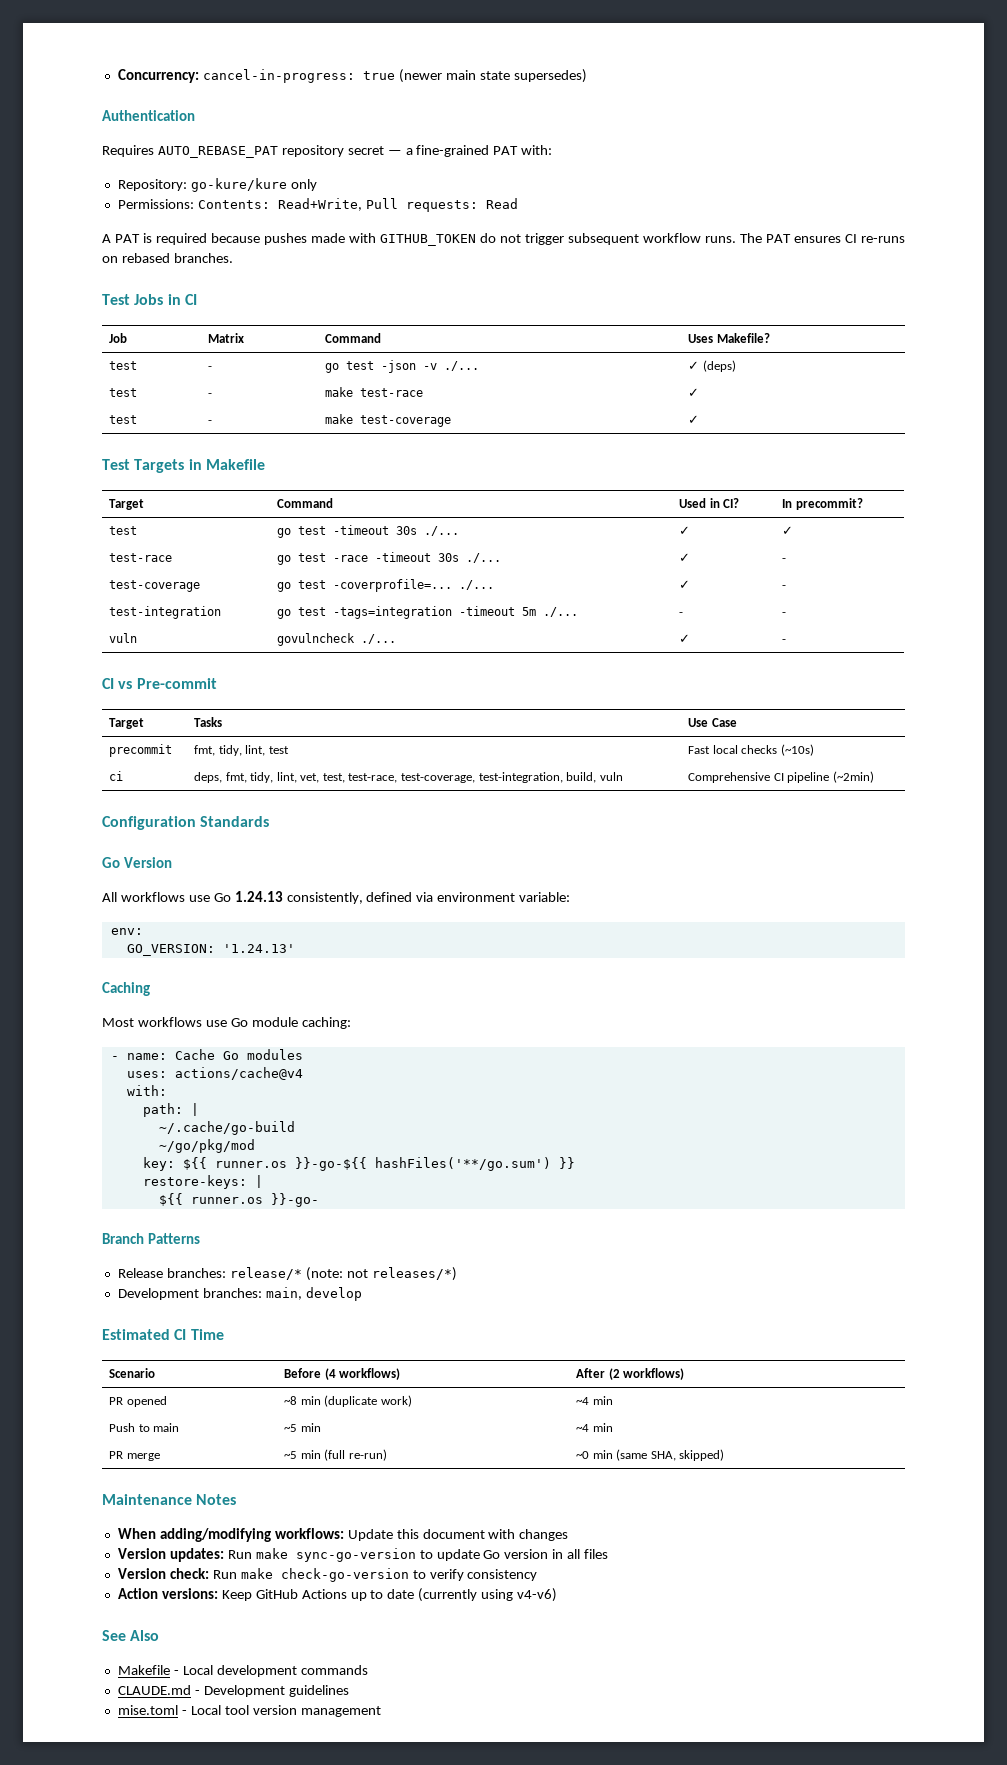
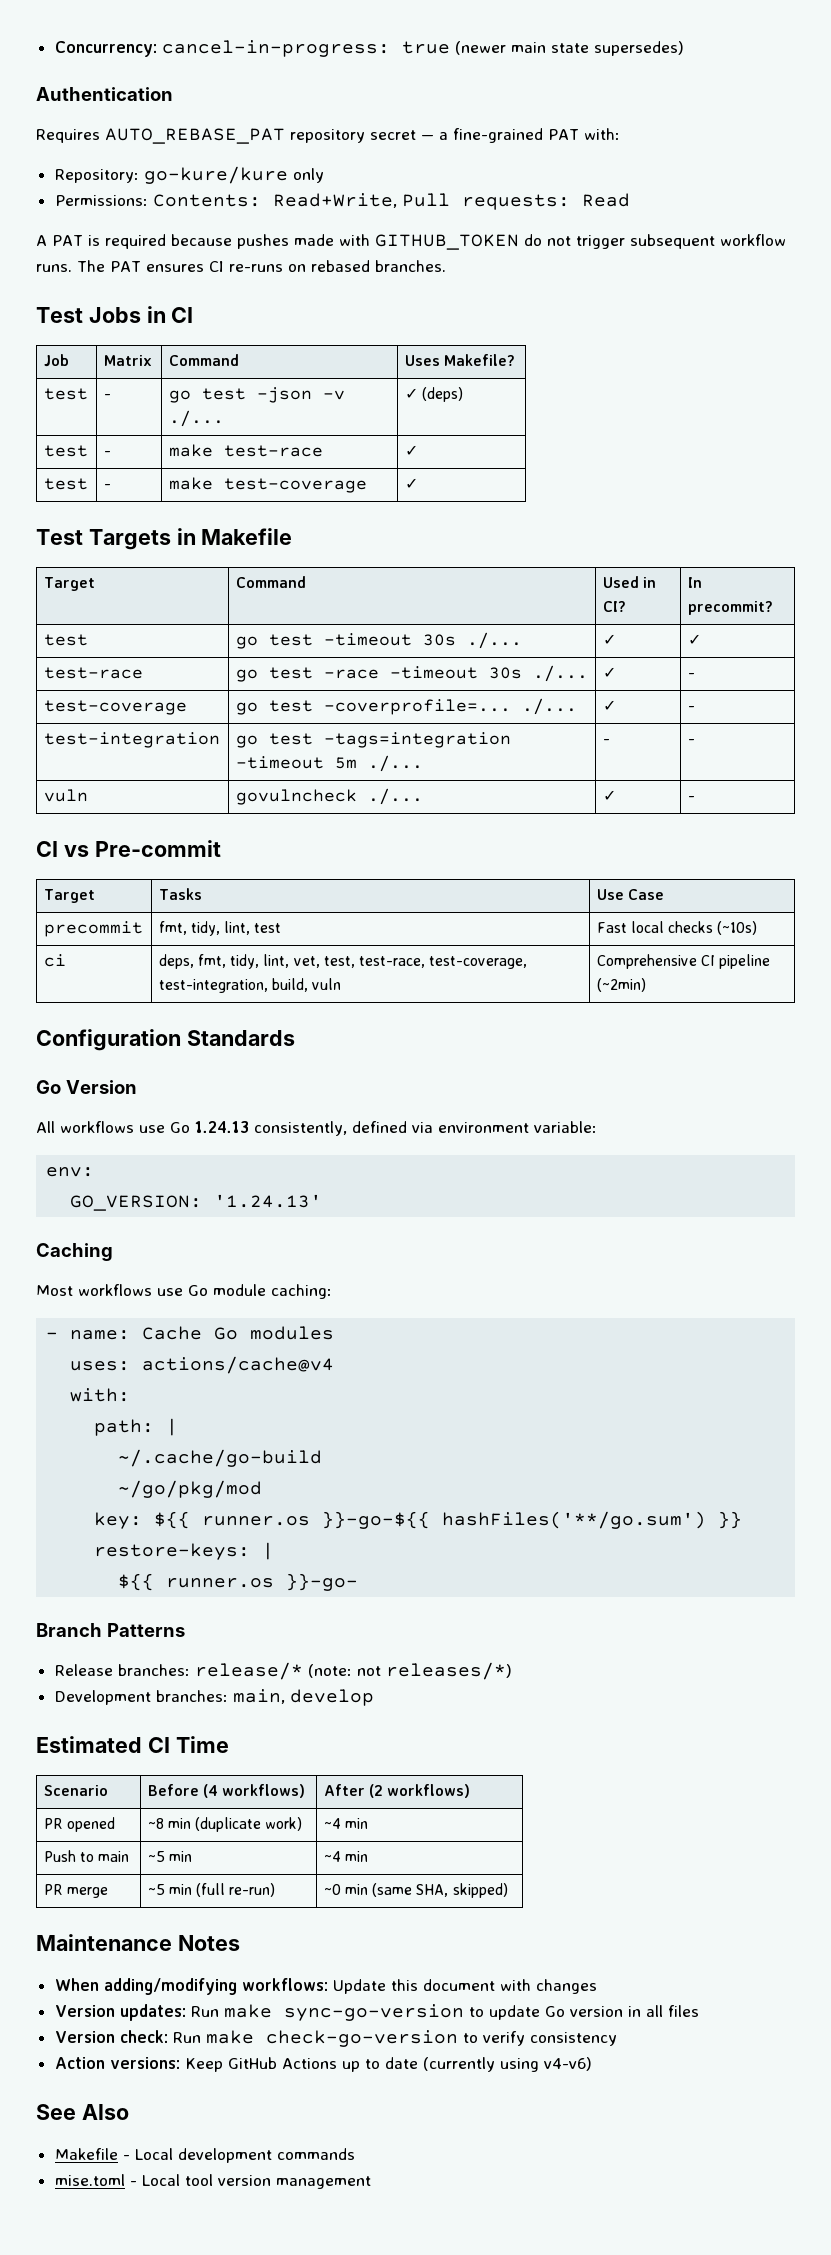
[117,1685,349,1697] // CLAUDE.md - Development guidelines -> (355, 2154) none

